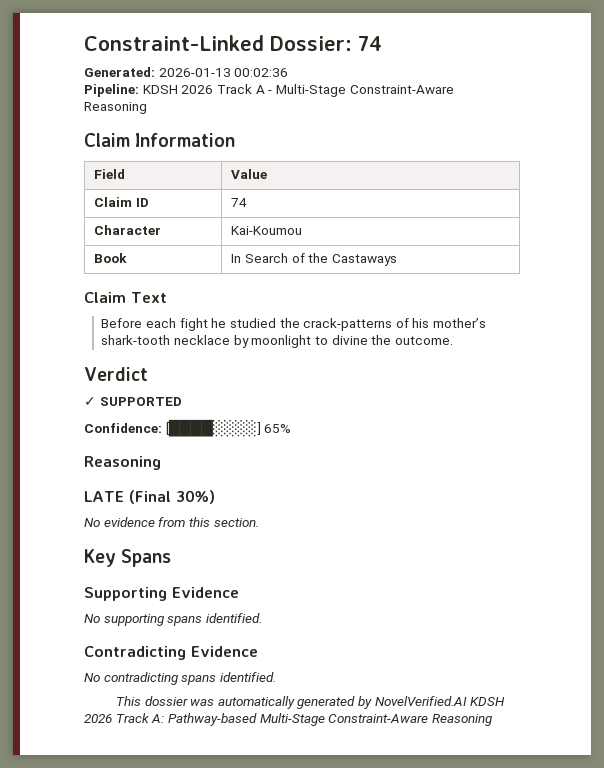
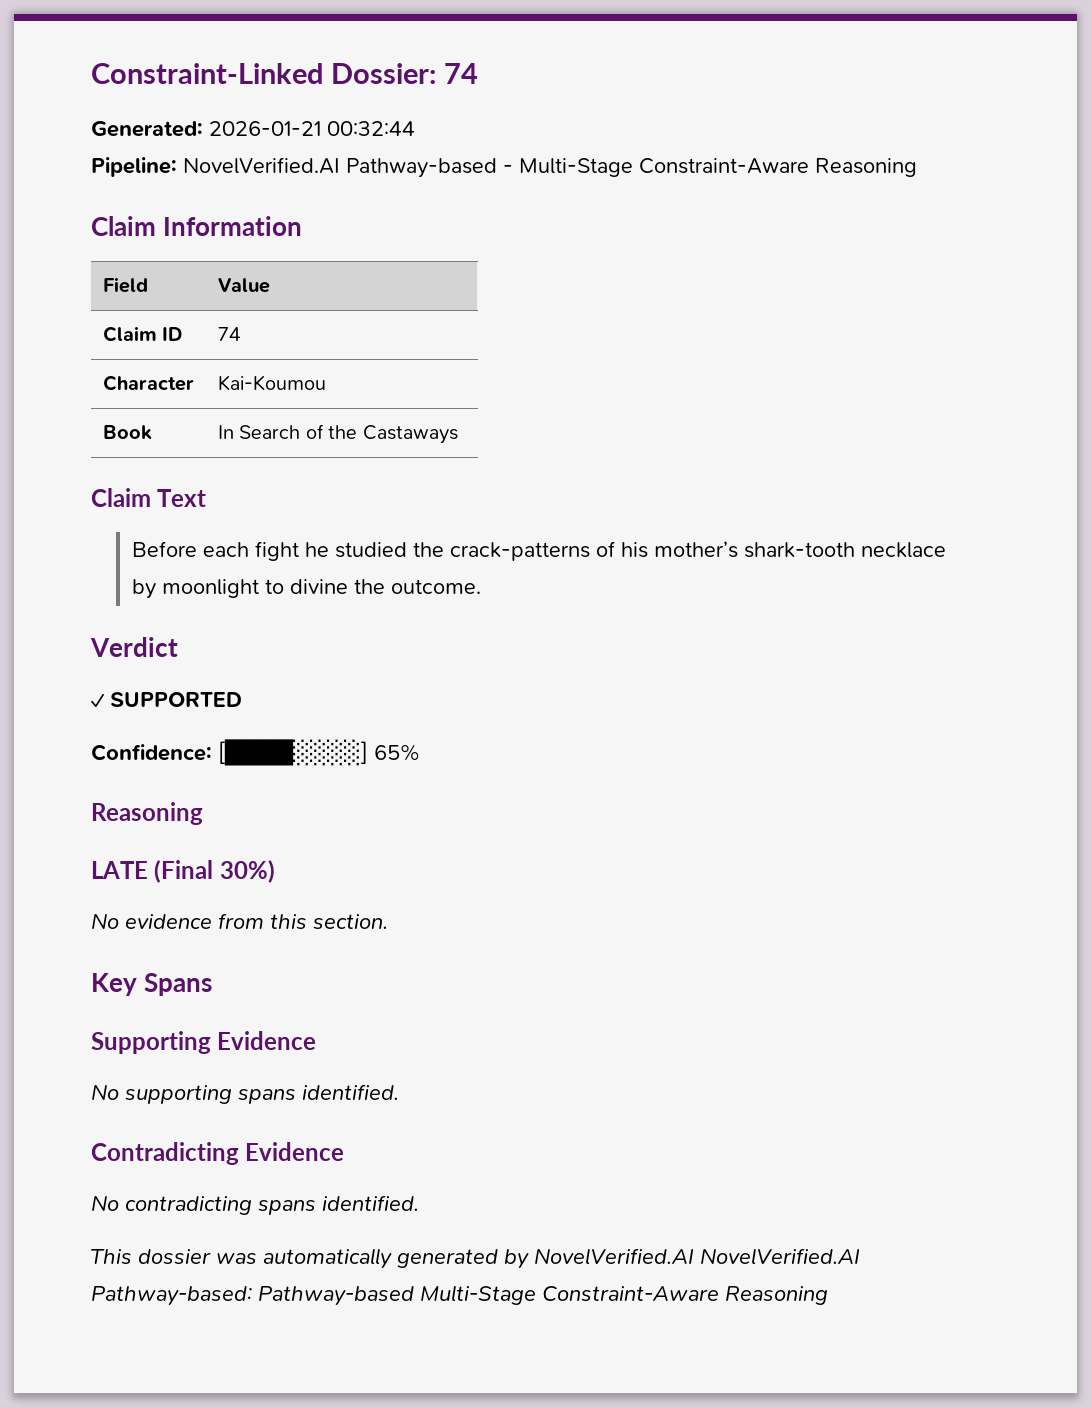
[158,68,289,77] 2026-01-13 00:02:36 -> [209,121,415,136] 2026-01-21 00:32:44
[142,84,265,94] KDSH 2026 Track A -> [183,157,497,178] NovelVerified.AI Pathway-based
[470,697,506,706] [84,713,165,723] KDSH 2026 Track A: -> [700,1248,860,1265] [91,1286,252,1306] NovelVerified.AI Pathway-based:

